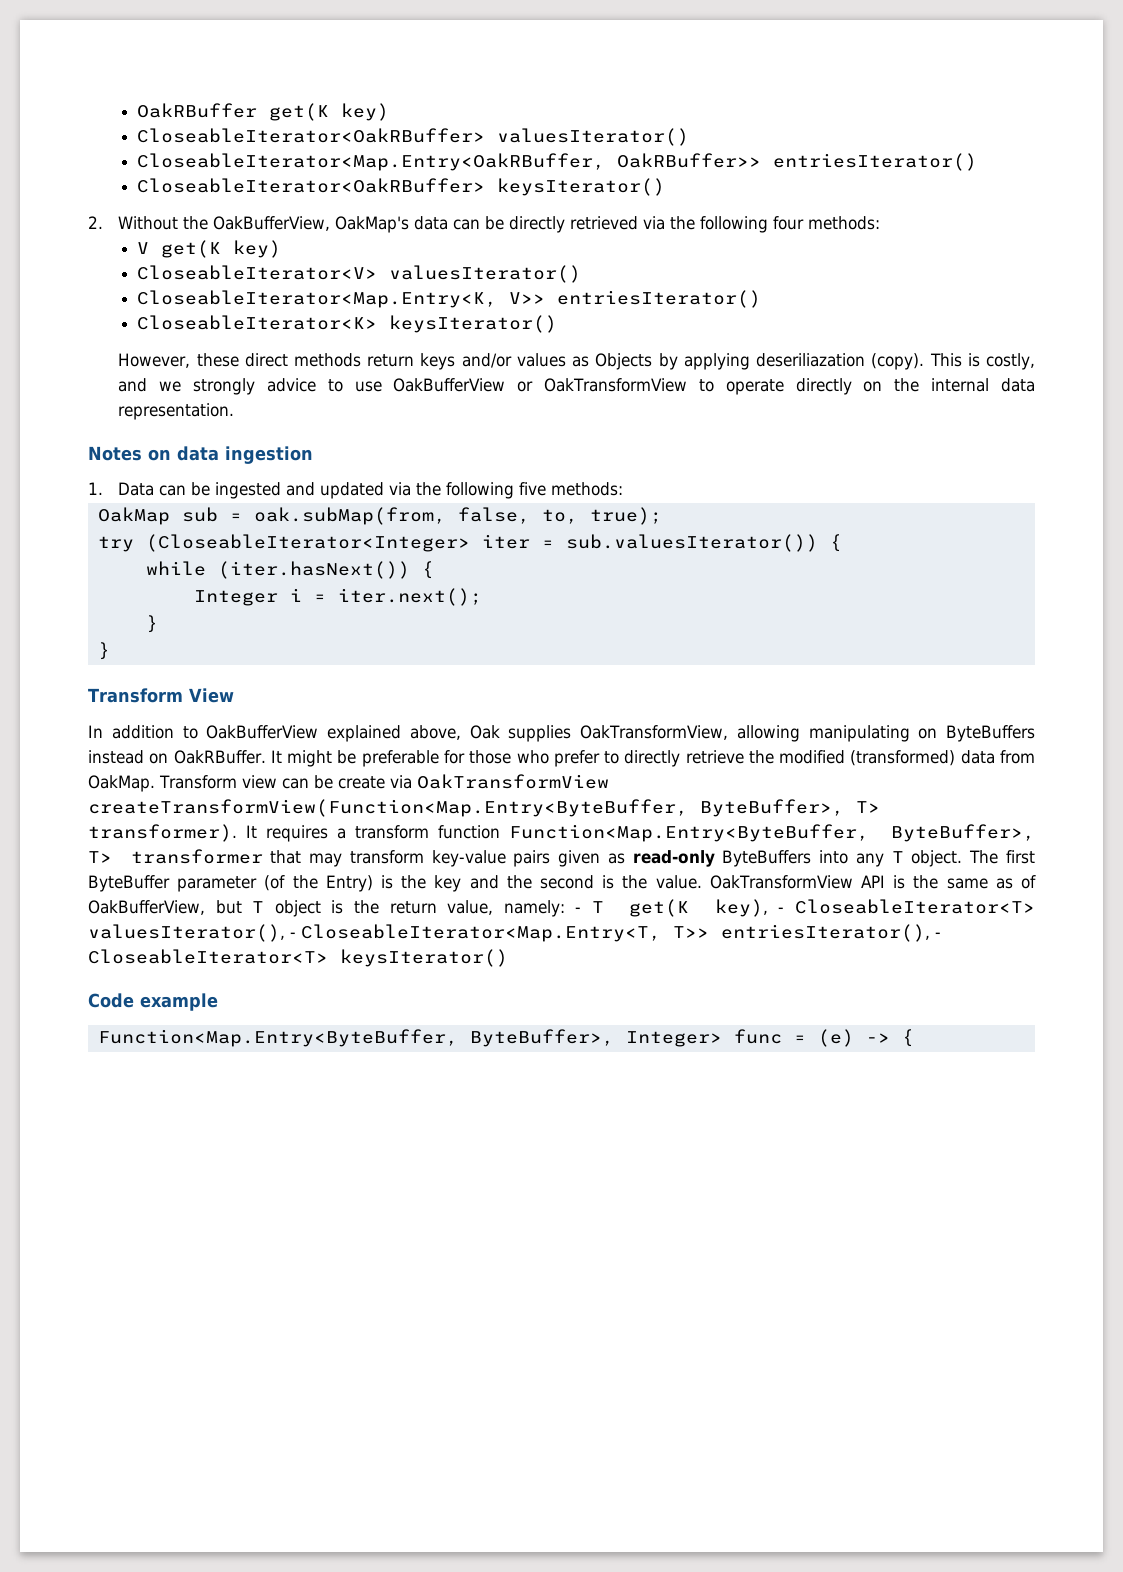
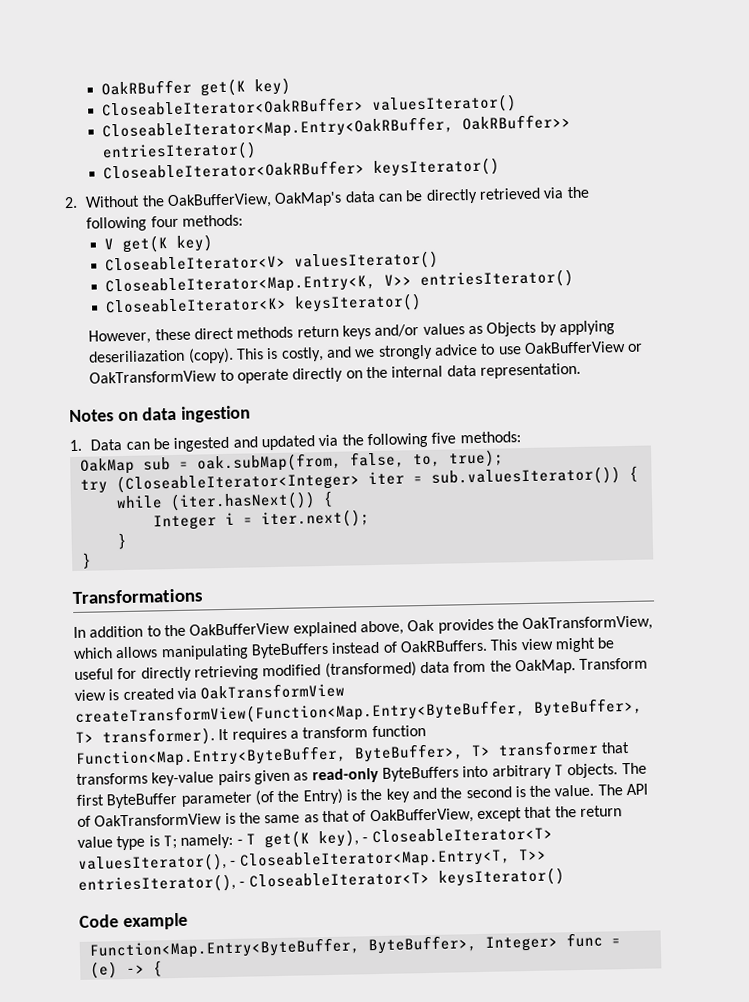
[88,688,234,703] Transform View -> [72,588,203,605] Transformations
(198, 732) none -> [163,624,186,637] the
[508,725,1035,742] [88,750,774,767] supplies OakTransformView, allowing manipulating on ByteBuffers instead on OakRBuffer. It might be preferable for those who prefer to directly retrieve the -> [437,615,654,634] [73,637,615,661] [74,665,259,682] provides the OakTransformView, which allows manipulating ByteBuffers instead of OakRBuffers. This view might be useful for directly retrieving
(1036, 757) none -> [489,660,512,672] the
[281,775,385,789] can be create -> [108,688,174,701] is created
[309,850,424,867] may transform -> [76,772,148,785] transforms
[855,850,963,867] any T object. -> [491,763,619,780] arbitrary T objects.
[709,875,885,889] OakTransformView API -> [597,783,649,796] [77,813,223,827] The API of OakTransformView
(1013, 883) none -> [321,810,350,823] that
[215,900,494,917] but T object is the return value, -> [476,805,622,823] [77,835,177,851] except that the return value type is T;

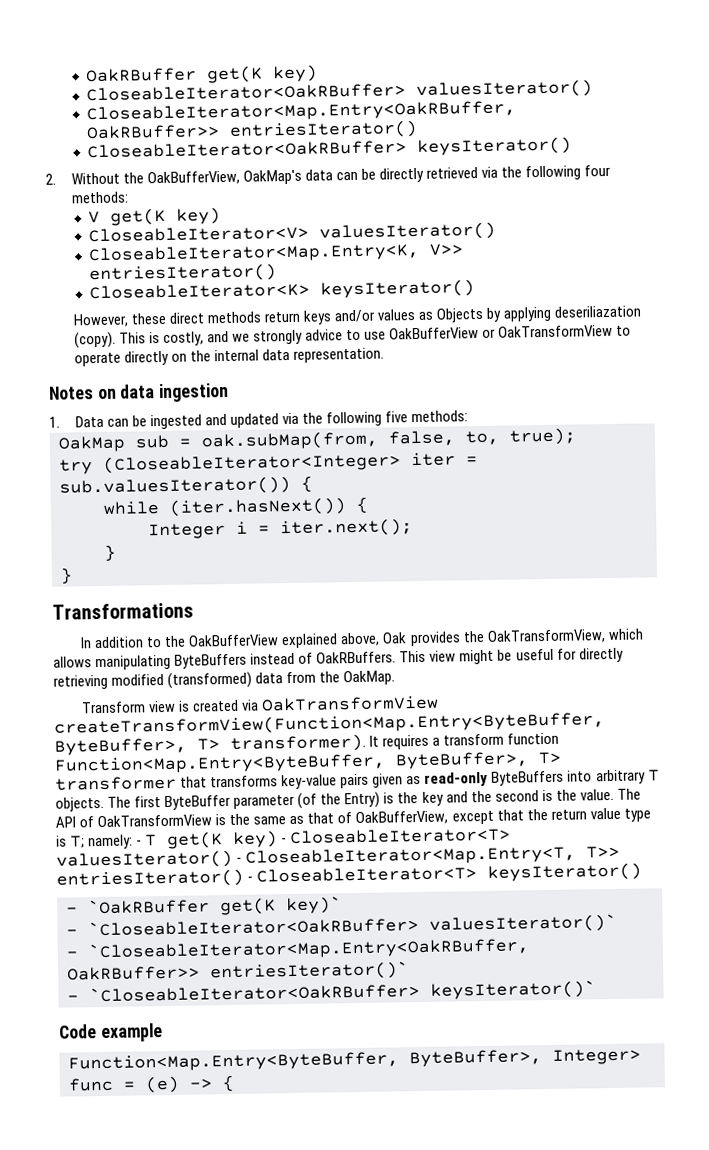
(576, 667) none -> (396, 678) //
[317,826,553,848] [78,853,227,873] key), - CloseableIterator<T> valuesIterator(), -> [233,827,512,848] [56,849,233,870] key) - CloseableIterator<T> valuesIterator()
[78,873,236,894] entriesIterator(), -> [56,868,244,889] entriesIterator()
(565, 877) none -> [66,896,342,916] [66,913,617,937] [66,937,529,962] [67,961,409,982] [67,980,596,1003] // - `OakRBuffer get(K key)` // - `CloseableIterator<OakRBuffer> valuesIterator()` // - `CloseableIterator<Map.Entry<OakRBuffer, OakRBuffer>> entriesIterator()` // - `CloseableIterator<OakRBuffer> keysIterator()`

